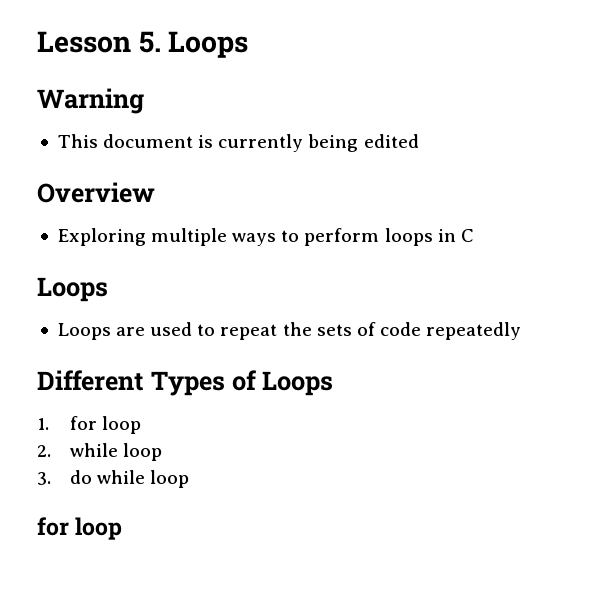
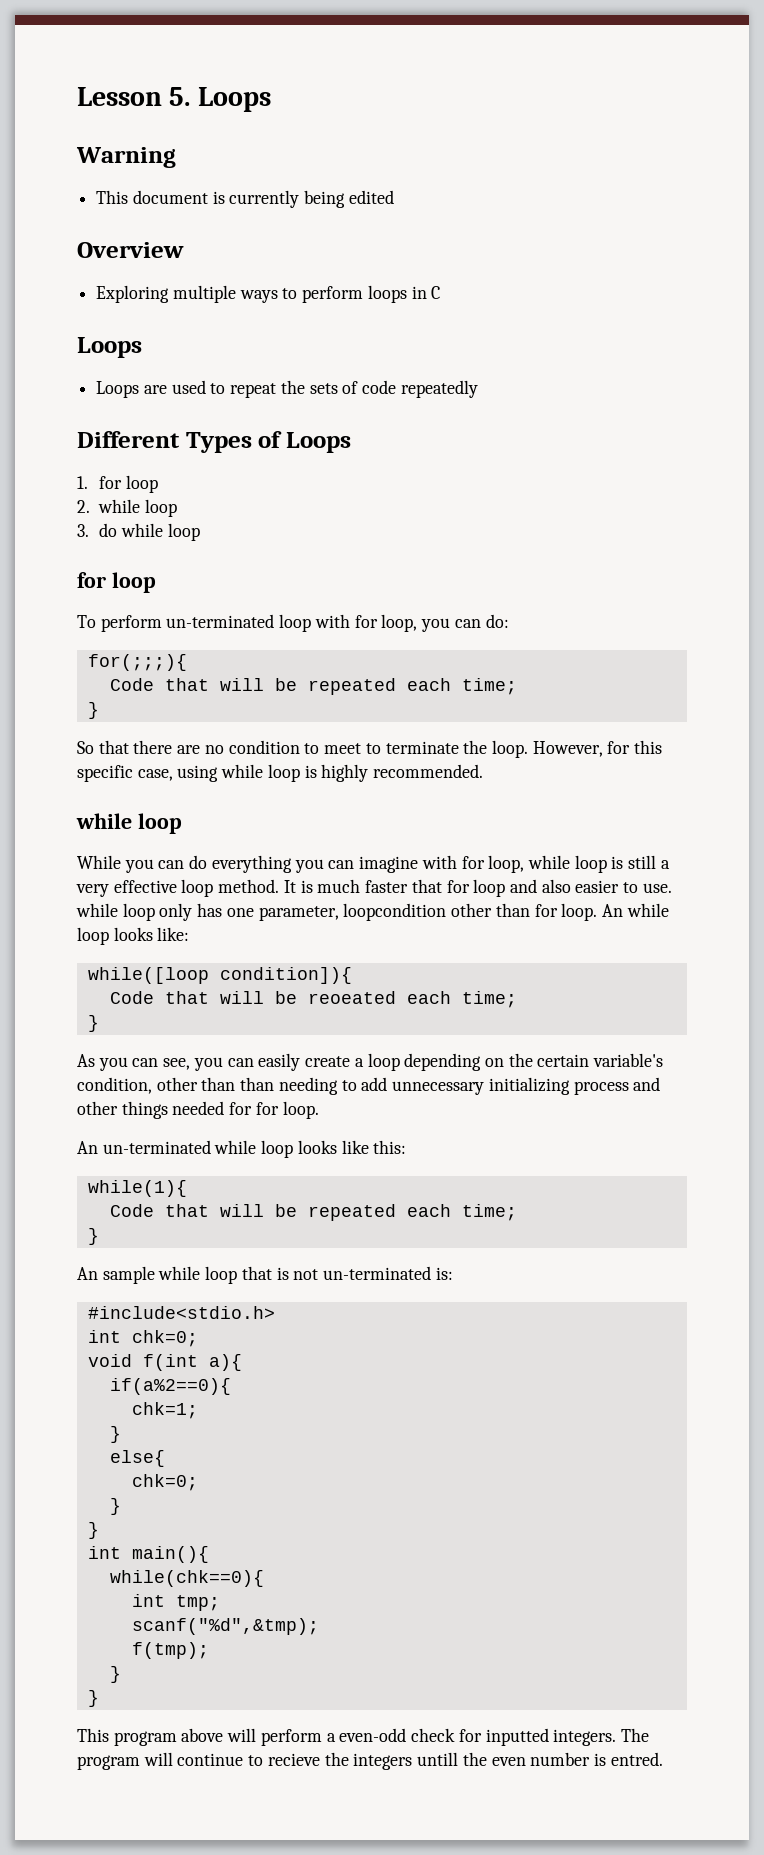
(123, 528) none -> [77,614,509,632] [87,654,187,671] [109,678,517,695] [87,702,99,719] [77,740,663,758] [77,764,484,782] [76,813,182,834] [77,855,670,873] [76,879,672,897] [76,903,669,921] [77,927,190,945] [87,967,352,984] [109,991,517,1008] [87,1015,99,1032] [77,1053,664,1071] [77,1077,661,1095] [77,1101,319,1119] [77,1140,407,1158] [87,1180,187,1197] [109,1204,517,1221] [87,1228,99,1245] [77,1266,453,1284] [87,1306,275,1319] [87,1330,198,1347] [87,1354,242,1371] [109,1378,231,1395] [131,1402,198,1419] [109,1426,121,1443] [109,1450,165,1467] [131,1474,198,1491] [109,1498,121,1515] [87,1522,99,1539] [87,1546,209,1563] [109,1570,264,1587] [131,1594,220,1611] [131,1618,319,1635] [131,1642,209,1659] [109,1666,121,1683] [87,1690,99,1707] [77,1728,649,1746] [77,1752,663,1770] // To perform un-terminated loop with for loop, you can do: // for(;;;){ // Code that will be repeated each time; // } // So that there are no condition to meet to terminate the loop. However, for this specific case, using while loop is highly recommended. // while loop // While you can do everything you can imagine with for loop, while loop is still a very effective loop method. It is much faster that for loop and also easier to use. while loop only has one parameter, loopcondition other than for loop. An while loop looks like: // while([loop condition]){ // Code that will be reoeated each time; // } // As you can see, you can easily create a loop depending on the certain variable's condition, other than than needing to add unnecessary initializing process and other things needed for for loop. // An un-terminated while loop looks like this: // while(1){ // Code that will be repeated each time; // } // An sample while loop that is not un-terminated is: // #include<stdio.h> // int chk=0; // void f(int a){ // if(a%2==0){ // chk=1; // } // else{ // chk=0; // } // } // int main(){ // while(chk==0){ // int tmp; // scanf("%d",&tmp); // f(tmp); // } // } // This program above will perform a even-odd check for inputted integers. The program will continue to recieve the integers untill the even number is entred.

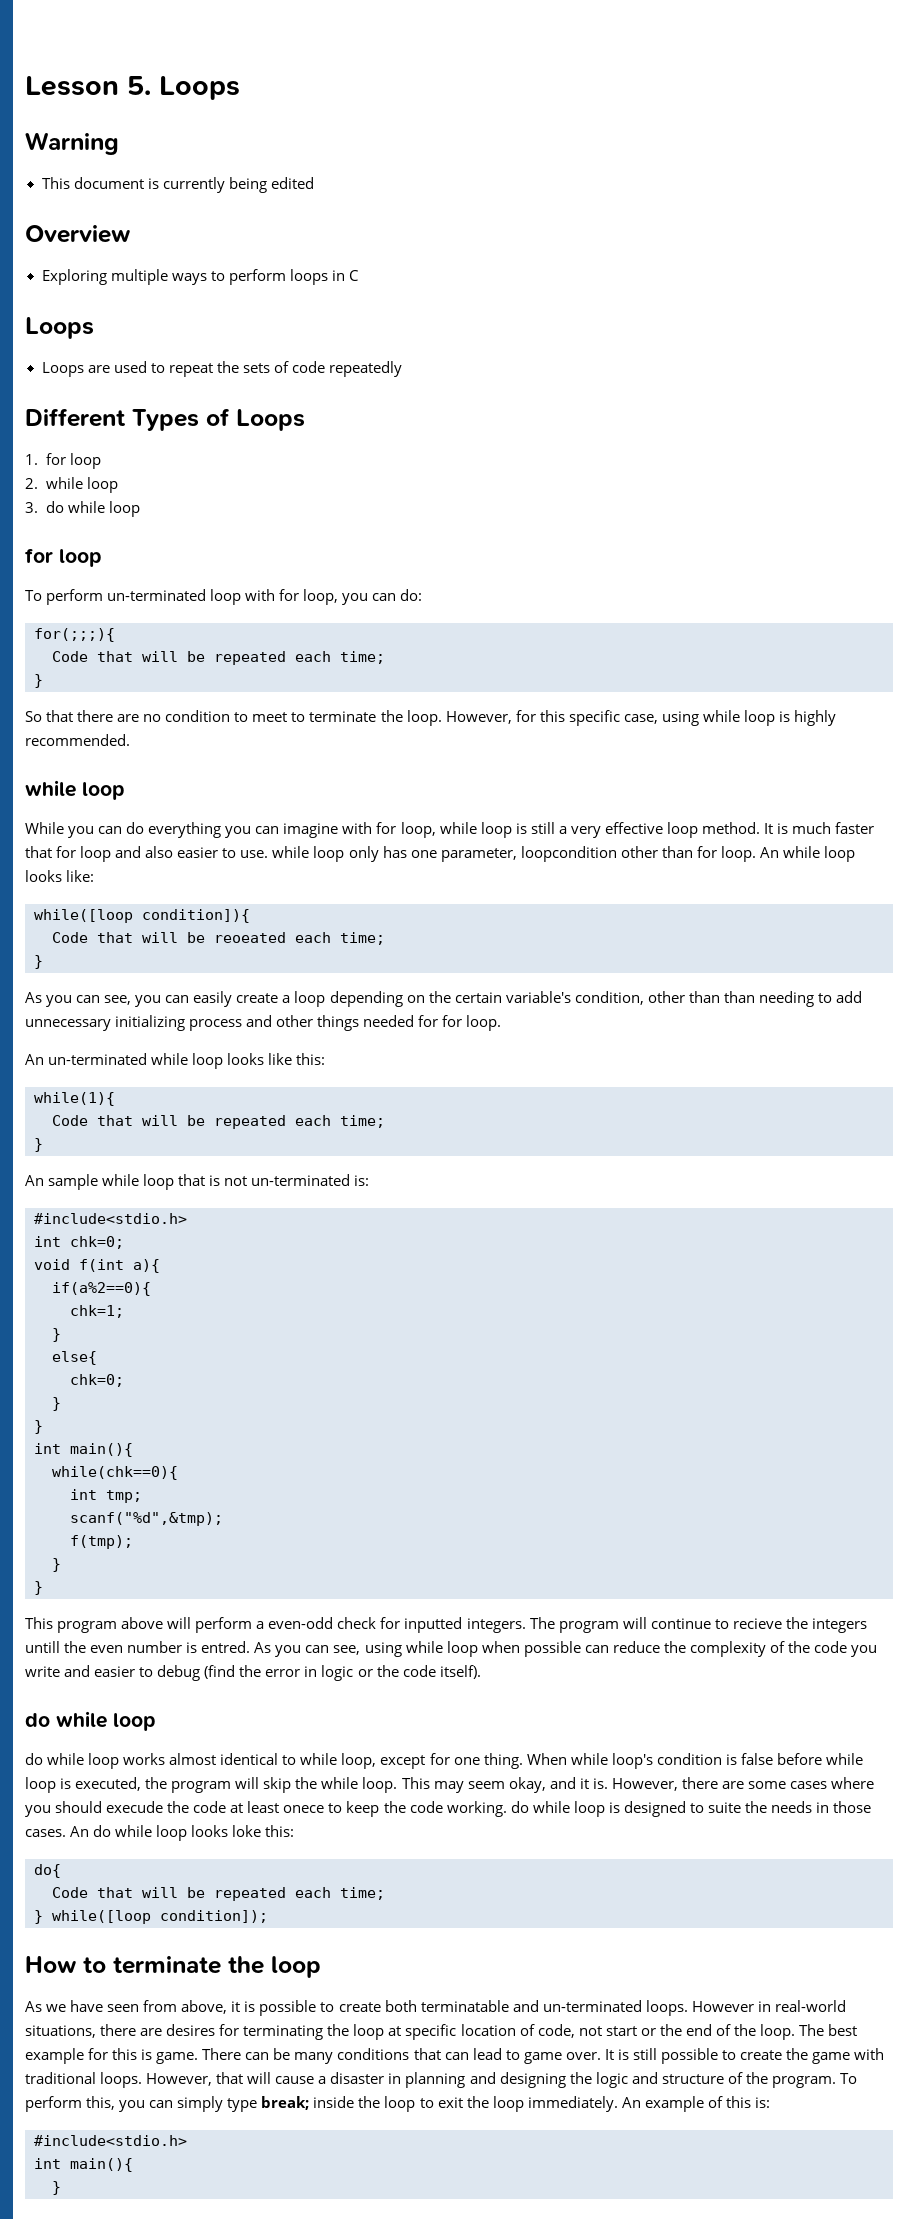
(663, 1759) none -> [254,1641,878,1657] [25,1665,481,1681] [25,1711,156,1731] [25,1753,863,1769] [25,1777,875,1793] [25,1801,872,1817] [25,1825,295,1841] [34,1864,61,1878] [52,1887,385,1901] [34,1910,268,1924] [25,1956,321,1978] [25,2000,846,2016] [25,2024,858,2040] [25,2048,885,2064] [25,2072,857,2088] [25,2096,770,2112] [34,2135,187,2146] [34,2158,133,2172] [52,2181,61,2195] As you can see, using while loop when possible can reduce the complexity of the code you write and easier to debug (find the error in logic or the code itself). // do while loop // do while loop works almost identical to while loop, except for one thing. When while loop's condition is false before while loop is executed, the program will skip the while loop. This may seem okay, and it is. However, there are some cases where you should execude the code at least onece to keep the code working. do while loop is designed to suite the needs in those cases. An do while loop looks loke this: // do{ // Code that will be repeated each time; // } while([loop condition]); // How to terminate the loop // As we have seen from above, it is possible to create both terminatable and un-terminated loops. However in real-world situations, there are desires for terminating the loop at specific location of code, not start or the end of the loop. The best example for this is game. There can be many conditions that can lead to game over. It is still possible to create the game with traditional loops. However, that will cause a disaster in planning and designing the logic and structure of the program. To perform this, you can simply type break; inside the loop to exit the loop immediately. An example of this is: // #include<stdio.h> // int main(){ // }

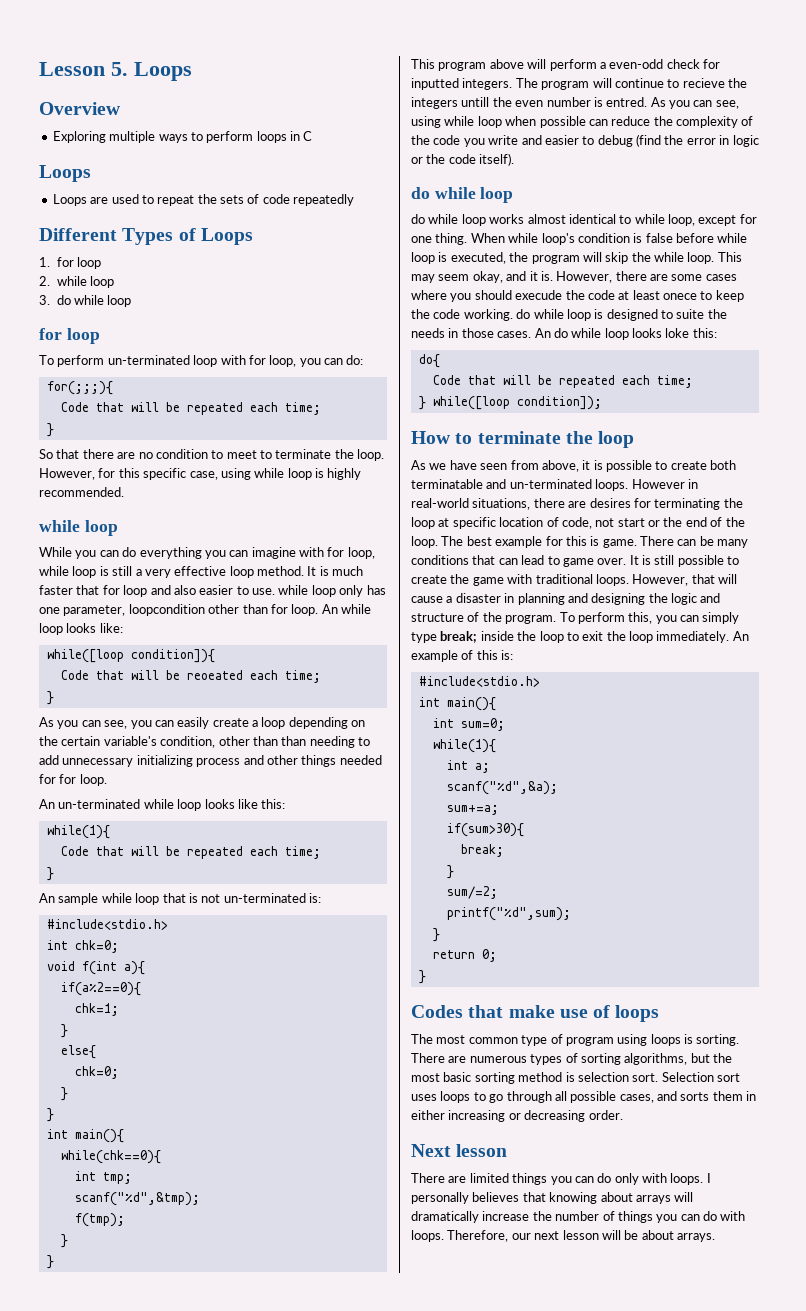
[25,132,119,155] [41,177,314,193] // Warning // This document is currently being edited -> (192, 71) none
[52,2181,61,2195] } -> [432,718,505,731] [432,739,496,753] [446,760,490,773] [446,781,558,795] [446,805,499,815] [446,823,524,837] [460,844,504,857] [446,865,454,879] [446,886,498,899] [446,907,571,921] [432,928,440,942] [432,949,497,962] [418,970,426,984] [411,1005,660,1022] [411,1034,740,1046] [411,1053,732,1065] [411,1072,740,1084] [411,1091,757,1103] [411,1110,623,1122] [411,1144,508,1157] [411,1173,711,1185] [411,1192,694,1204] [411,1211,746,1223] [411,1230,715,1242] int sum=0; // while(1){ // int a; // scanf("%d",&a); // sum+=a; // if(sum>30){ // break; // } // sum/=2; // printf("%d",sum); // } // return 0; // } // Codes that make use of loops // The most common type of program using loops is sorting. There are numerous types of sorting algorithms, but the most basic sorting method is selection sort. Selection sort uses loops to go through all possible cases, and sorts them in either increasing or decreasing order. // Next lesson // There are limited things you can do only with loops. I personally believes that knowing about arrays will dramatically increase the number of things you can do with loops. Therefore, our next lesson will be about arrays.

